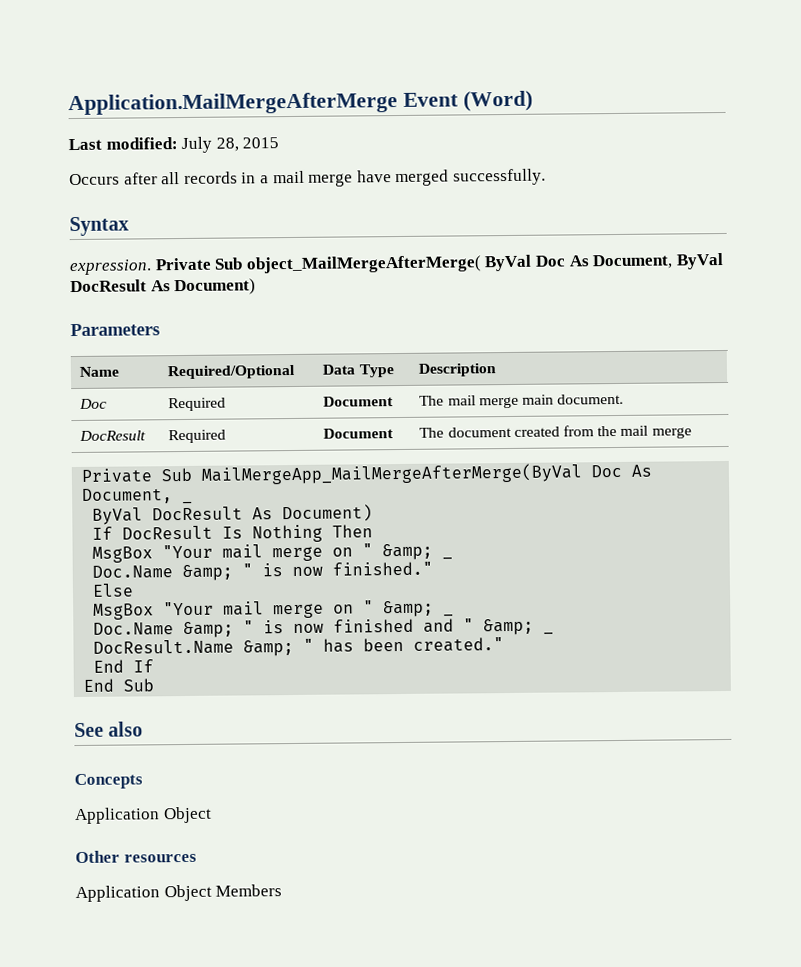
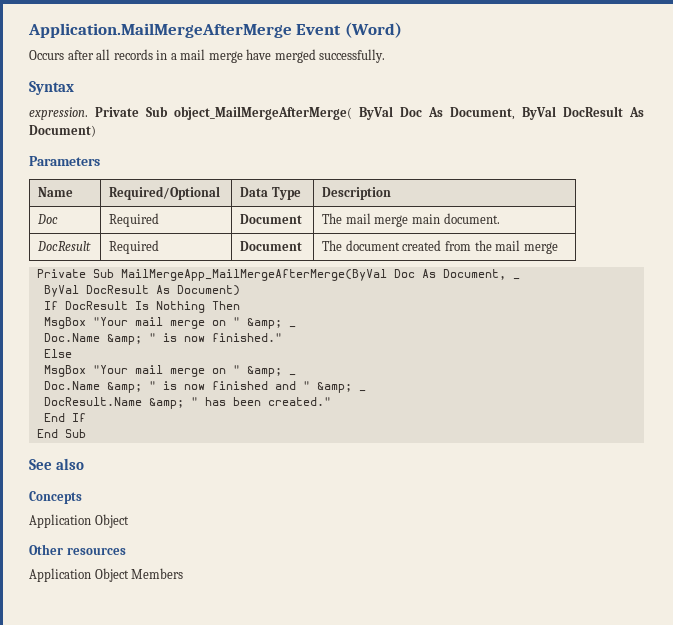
[68,136,280,154] // Last modified: July 28, 2015 -> (402, 30) none

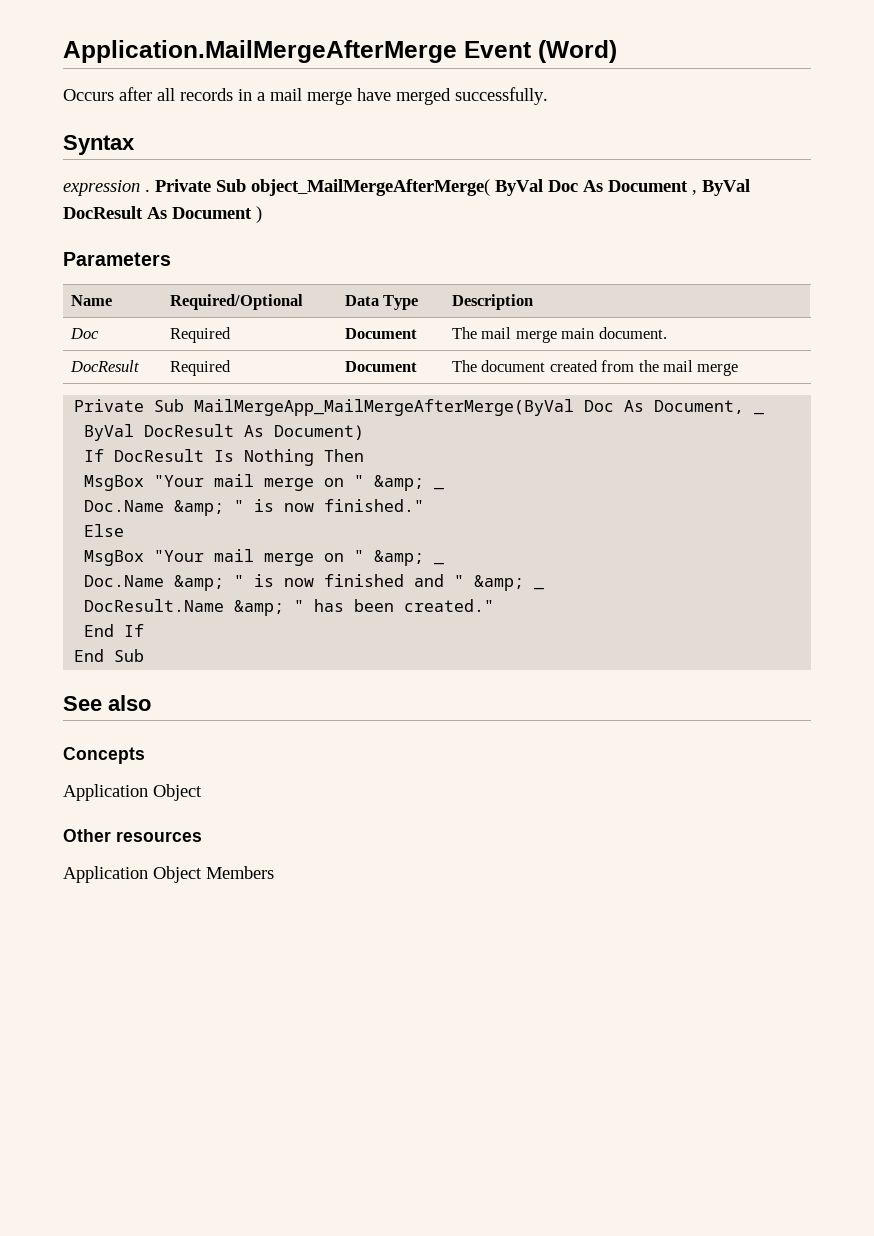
[29,107,88,120] expression. -> [63,180,150,196] expression .
[450,106,644,120] [29,125,96,137] Document, ByVal DocResult As Document) -> [608,179,750,196] [63,206,262,223] Document , ByVal DocResult As Document )

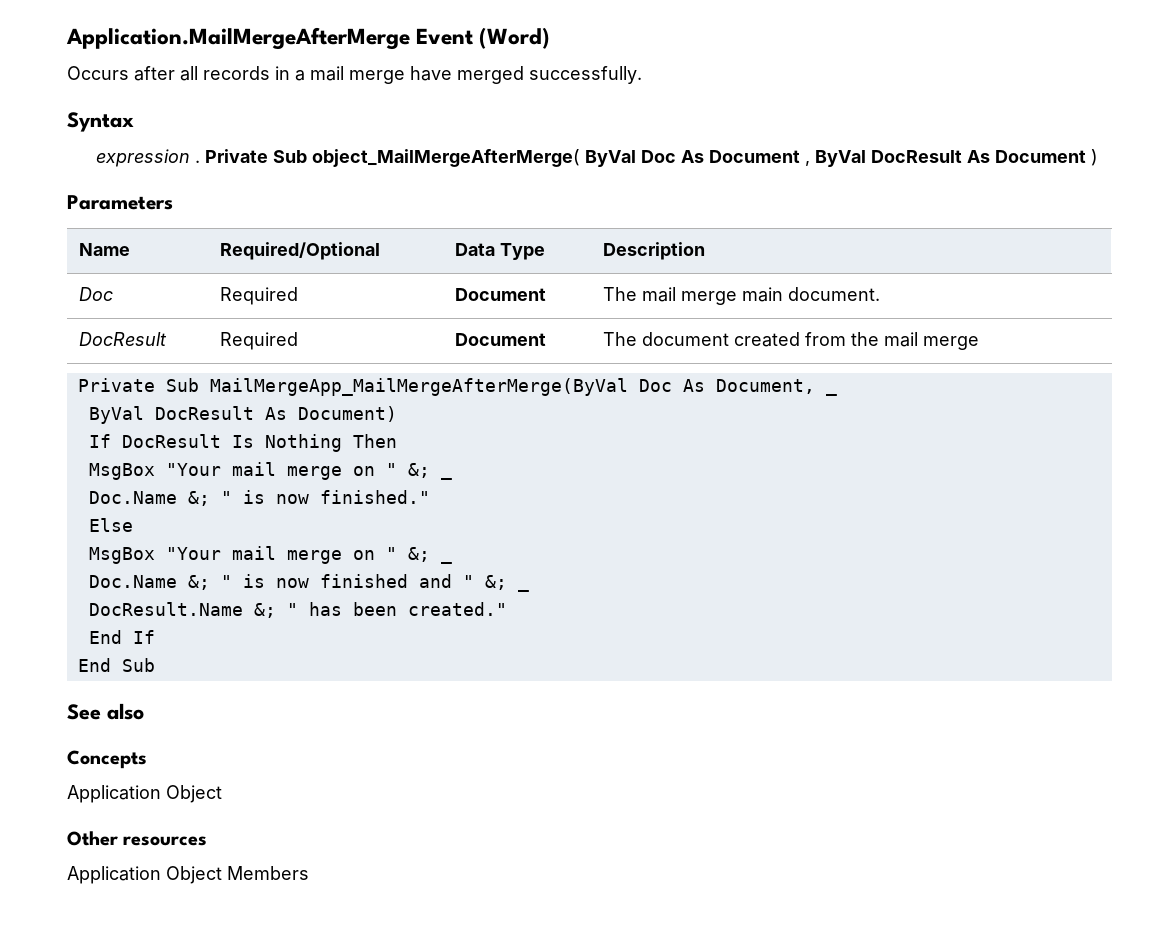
[374,475,445,491] [84,500,225,516] &amp; _ // Doc.Name &amp; -> [407,463,452,480] [88,491,210,506] &; _ // Doc.Name &;
[374,550,445,566] [84,575,225,591] &amp; _ // Doc.Name &amp; -> [407,547,452,564] [88,575,210,590] &; _ // Doc.Name &;
[474,575,525,591] &amp; -> [484,575,507,590] &;
[234,600,285,616] &amp; -> [253,603,276,618] &;

